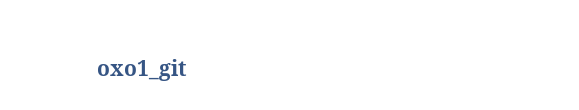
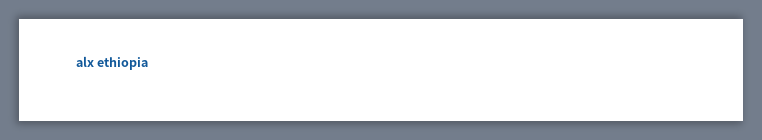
[97,59,187,81] oxo1_git -> [76,56,149,70] alx ethiopia

